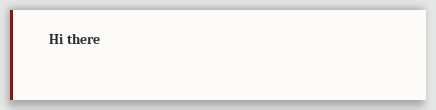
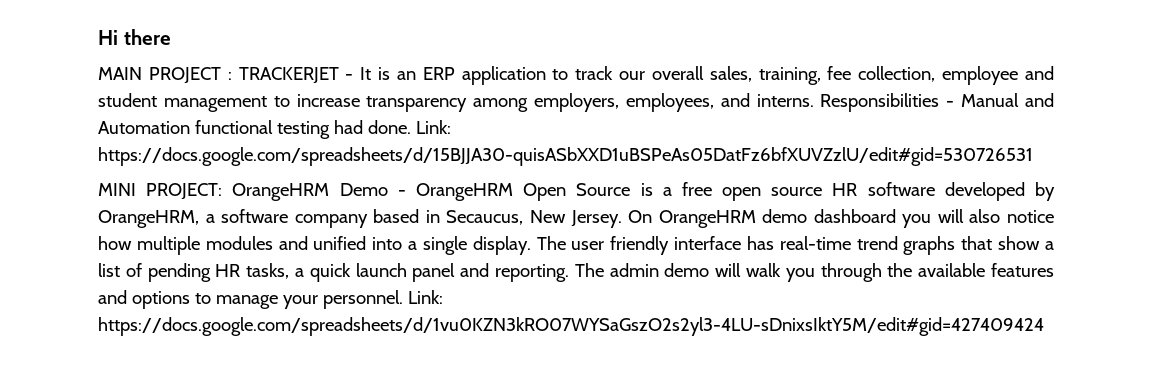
(100, 38) none -> [98,66,1055,85] [98,93,1054,112] [98,120,451,139] [98,147,1033,166] [98,182,1055,201] [98,209,1054,228] [98,236,1055,255] [98,263,1054,282] [98,290,443,309] [98,317,1044,336] // MAIN PROJECT : TRACKERJET - It is an ERP application to track our overall sales, training, fee collection, employee and student management to increase transparency among employers, employees, and interns. Responsibilities - Manual and Automation functional testing had done. Link: https://docs.google.com/spreadsheets/d/15BJJA30-quisASbXXD1uBSPeAs05DatFz6bfXUVZzlU/edit#gid=530726531 // MINI PROJECT: OrangeHRM Demo - OrangeHRM Open Source is a free open source HR software developed by OrangeHRM, a software company based in Secaucus, New Jersey. On OrangeHRM demo dashboard you will also notice how multiple modules and unified into a single display. The user friendly interface has real-time trend graphs that show a list of pending HR tasks, a quick launch panel and reporting. The admin demo will walk you through the available features and options to manage your personnel. Link: https://docs.google.com/spreadsheets/d/1vu0KZN3kRO07WYSaGszO2s2yl3-4LU-sDnixsIktY5M/edit#gid=427409424

